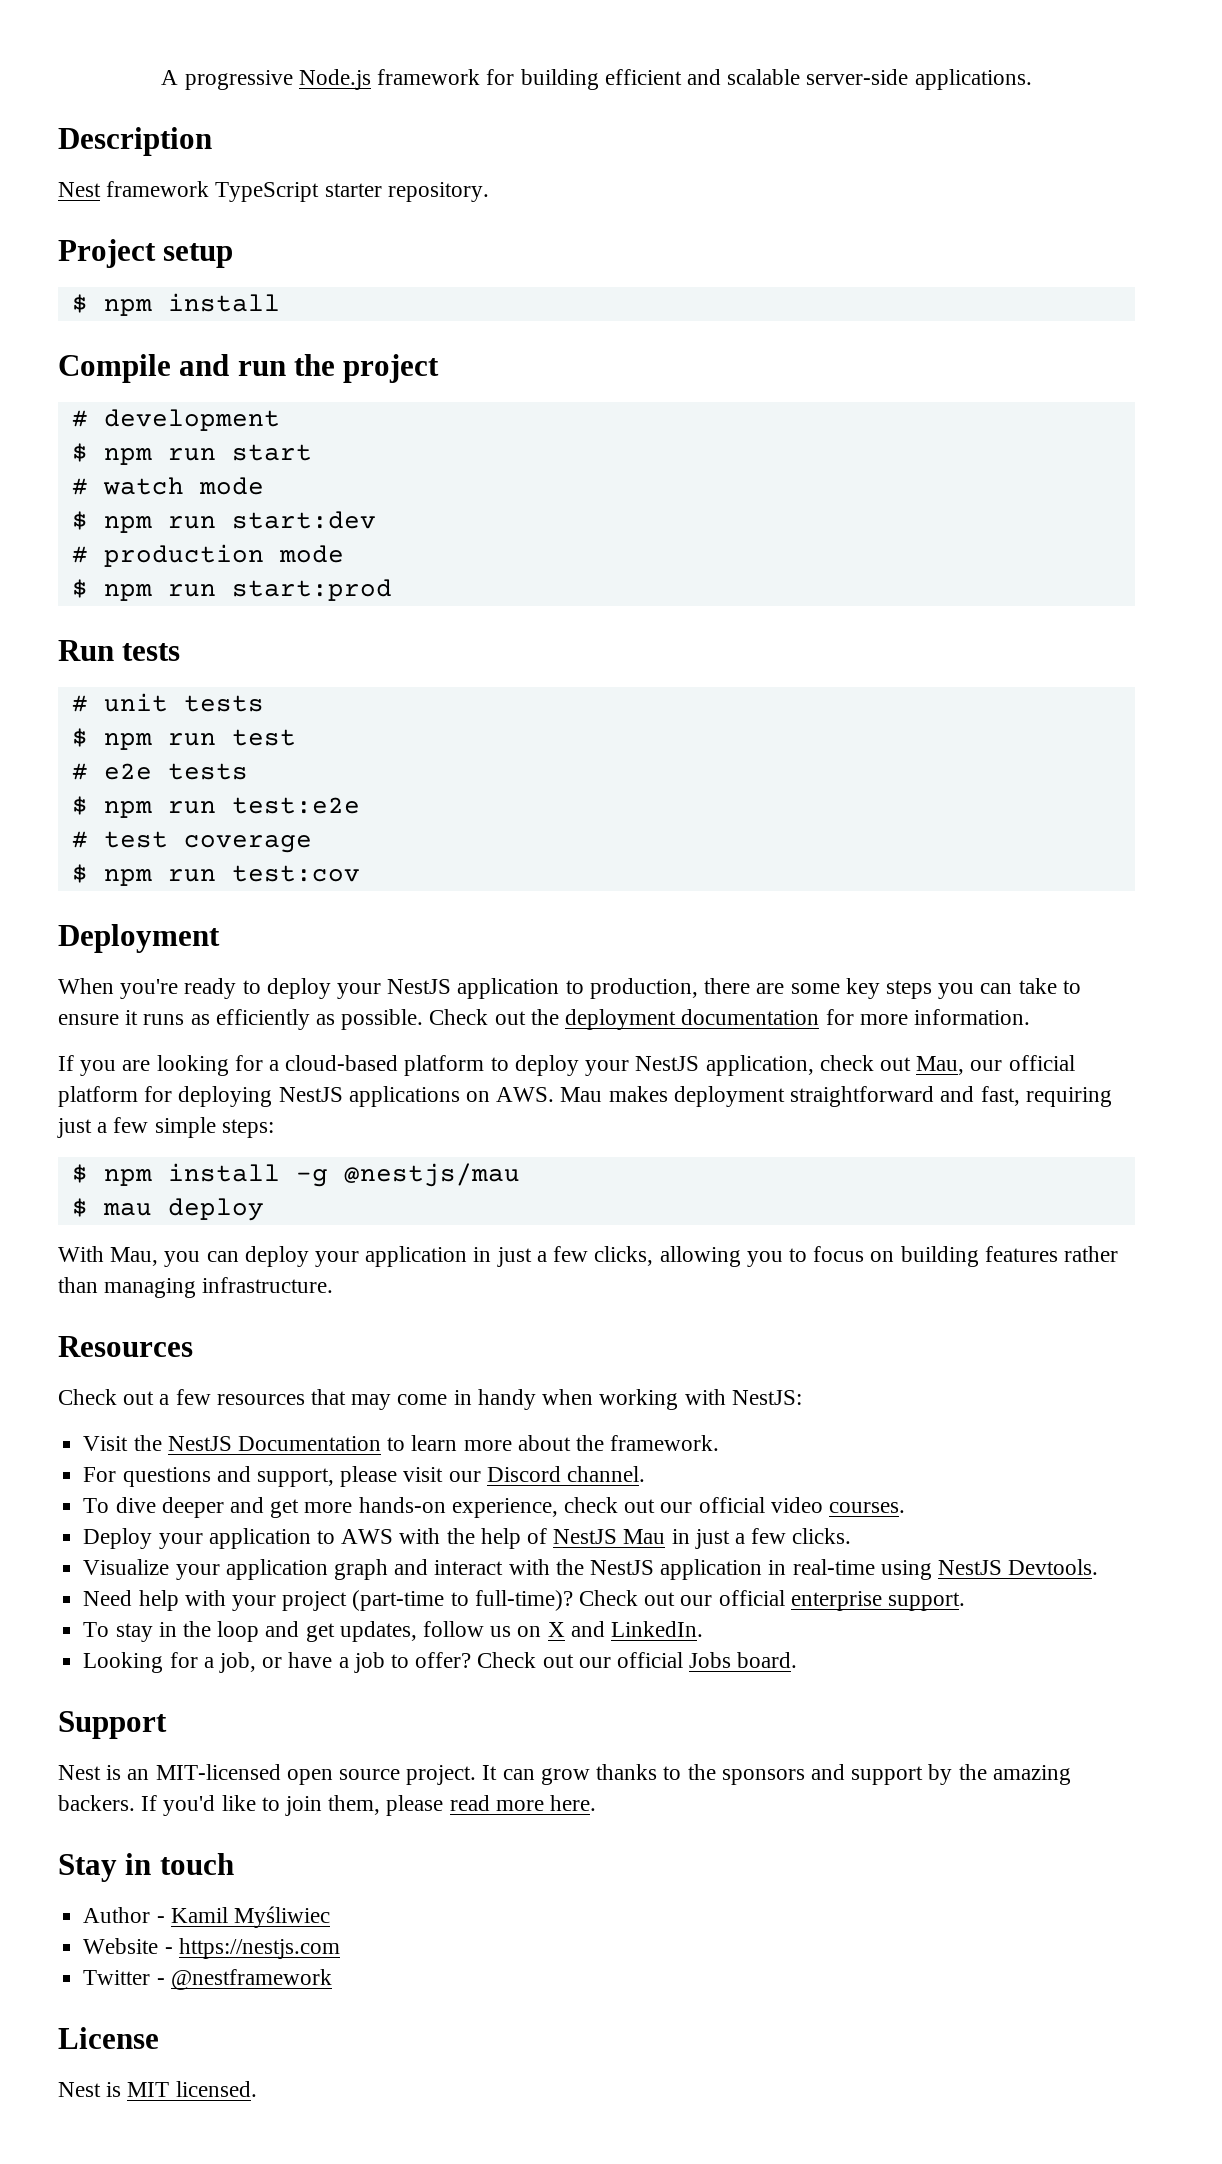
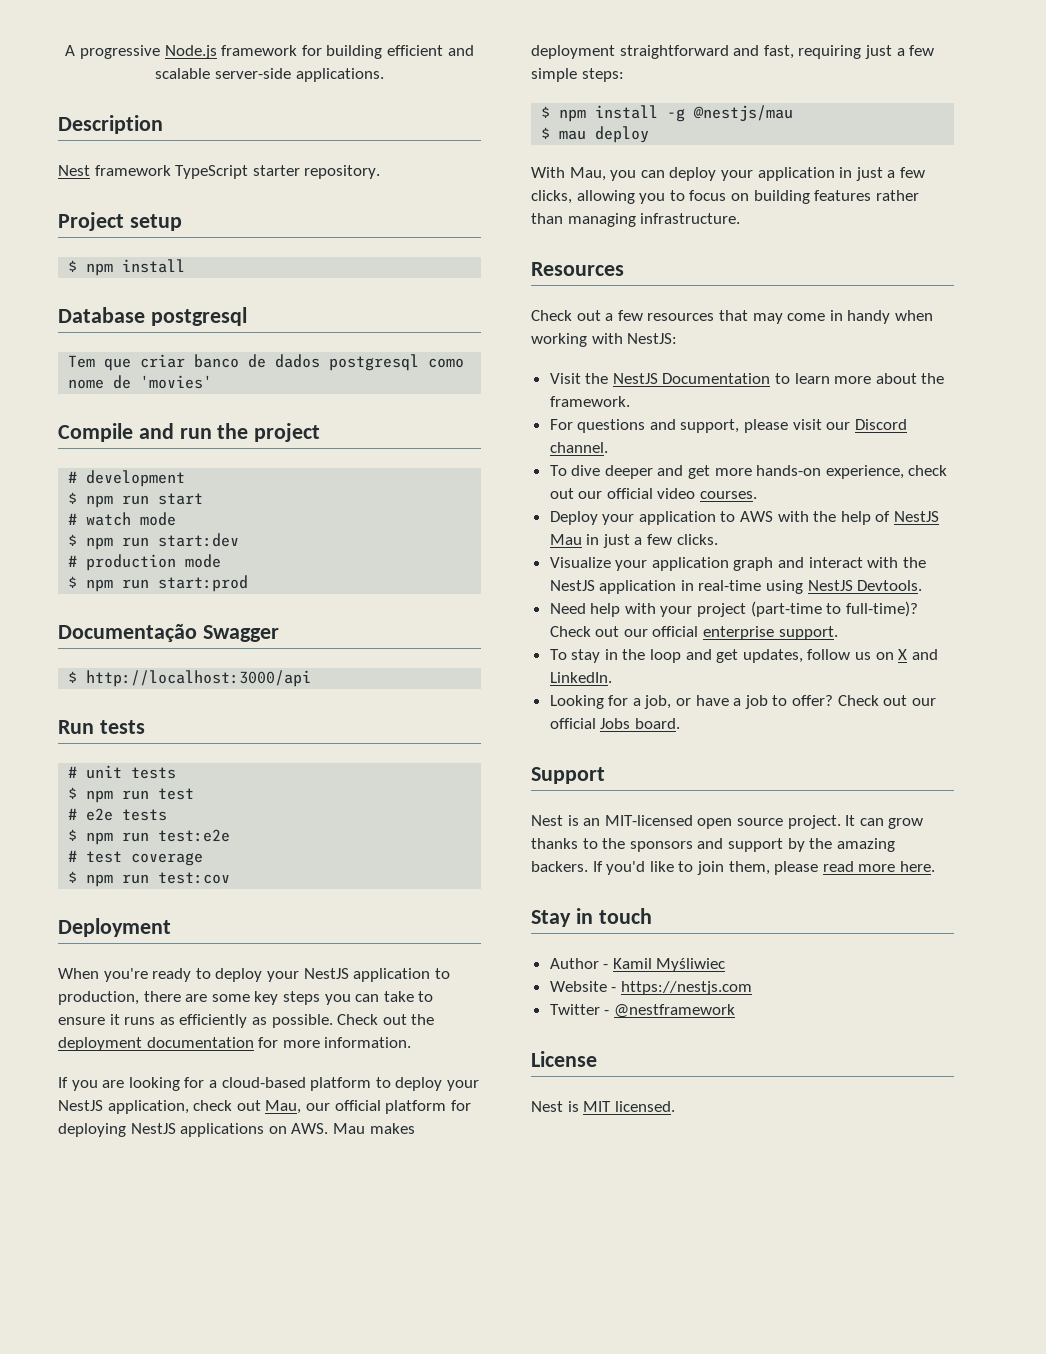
(280, 302) none -> [58,307,247,326] [68,354,465,371] [68,375,213,389] // Database postgresql // Tem que criar banco de dados postgresql como nome de 'movies'
(392, 590) none -> [58,623,279,642] [68,670,312,687] // Documentação Swagger // $ http://localhost:3000/api

